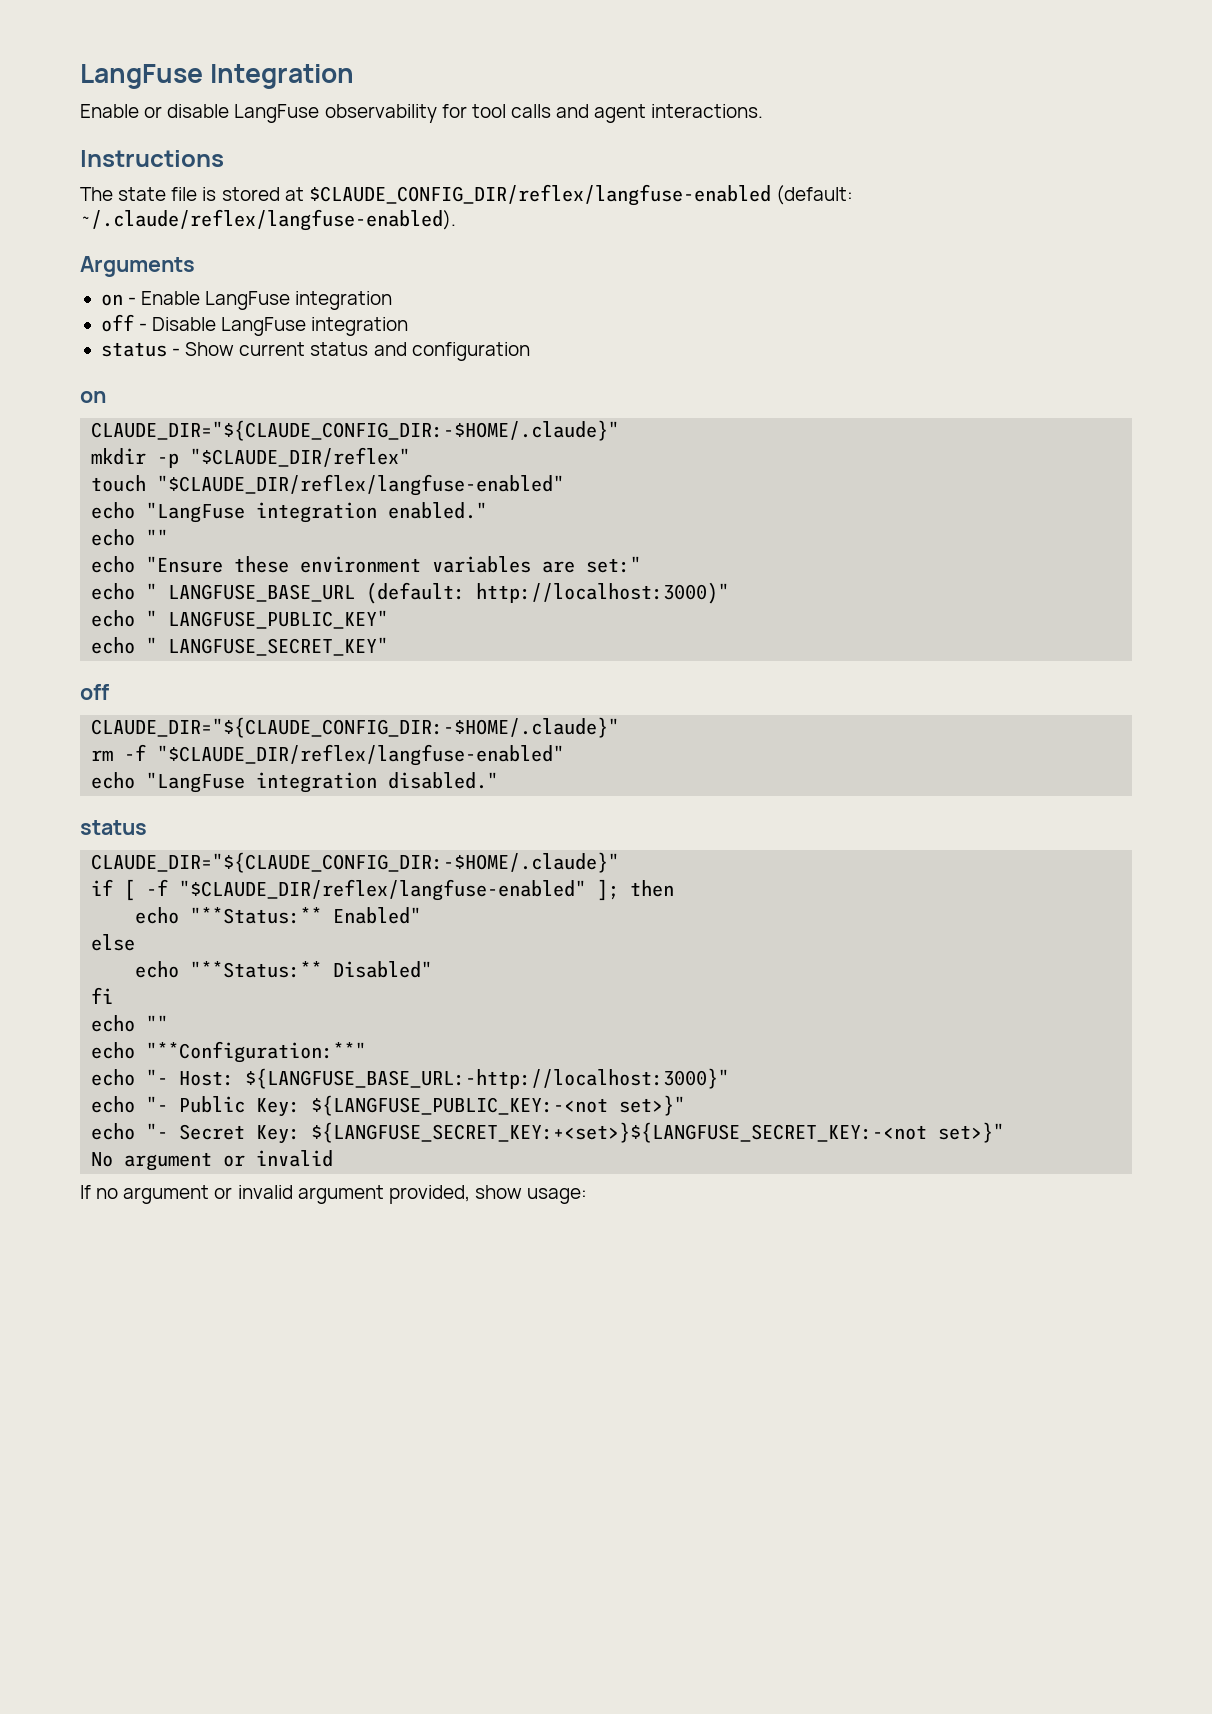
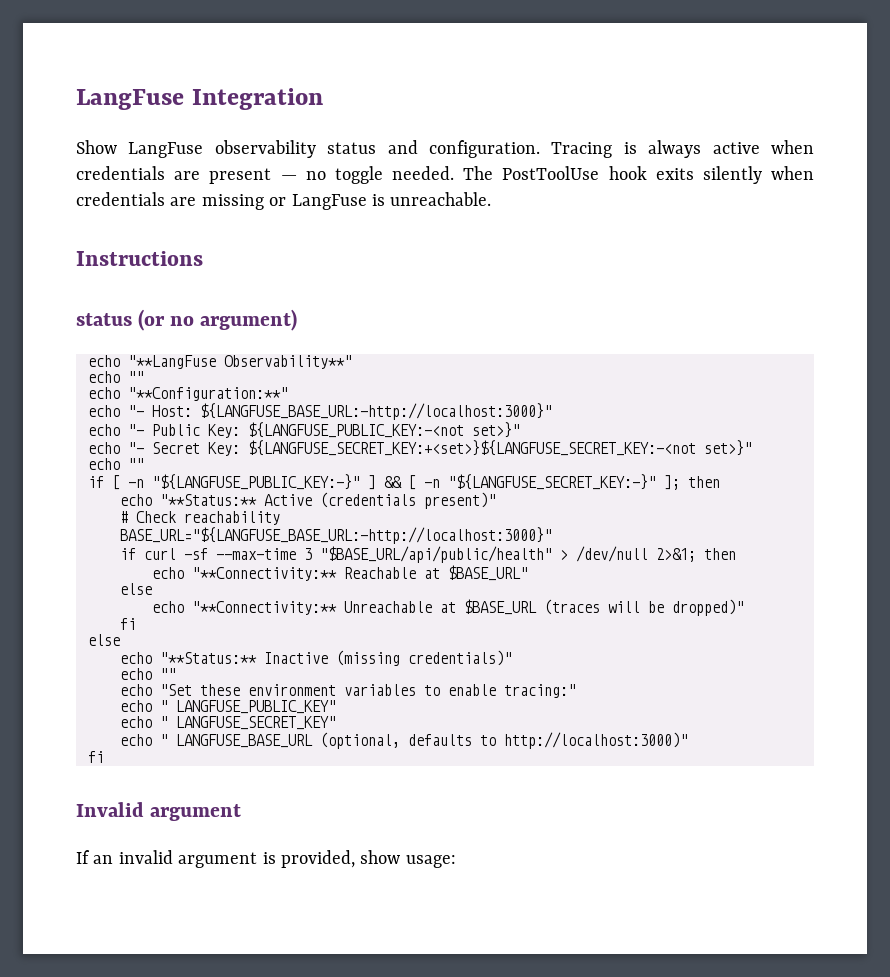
[80,104,764,123] [80,150,224,167] [80,184,853,206] [80,209,456,231] [80,256,195,277] [100,291,393,310] [100,314,409,336] [100,342,530,361] [80,391,106,403] [91,420,620,441] [91,447,411,468] [91,474,565,496] [91,502,488,523] [91,529,169,546] [91,556,642,573] [91,582,730,604] [91,610,389,629] [91,637,389,656] [80,684,109,700] [91,717,620,738] [91,744,565,766] [91,772,499,793] [80,820,147,835] [91,852,620,873] [91,879,675,901] [135,907,422,924] [91,934,136,951] [135,961,433,978] [91,987,114,1004] Enable or disable LangFuse observability for tool calls and agent interactions. // Instructions // The state file is stored at $CLAUDE_CONFIG_DIR/reflex/langfuse-enabled (default: ~/.claude/reflex/langfuse-enabled). // Arguments // on - Enable LangFuse integration // off - Disable LangFuse integration // status - Show current status and configuration // on // CLAUDE_DIR="${CLAUDE_CONFIG_DIR:-$HOME/.claude}" // mkdir -p "$CLAUDE_DIR/reflex" // touch "$CLAUDE_DIR/reflex/langfuse-enabled" // echo "LangFuse integration enabled." // echo "" // echo "Ensure these environment variables are set:" // echo " LANGFUSE_BASE_URL (default: http://localhost:3000)" // echo " LANGFUSE_PUBLIC_KEY" // echo " LANGFUSE_SECRET_KEY" // off // CLAUDE_DIR="${CLAUDE_CONFIG_DIR:-$HOME/.claude}" // rm -f "$CLAUDE_DIR/reflex/langfuse-enabled" // echo "LangFuse integration disabled." // status // CLAUDE_DIR="${CLAUDE_CONFIG_DIR:-$HOME/.claude}" // if [ -f "$CLAUDE_DIR/reflex/langfuse-enabled" ]; then // echo "**Status:** Enabled" // else // echo "**Status:** Disabled" // fi -> [76,140,814,158] [76,166,814,184] [76,192,492,210] [76,251,203,266] [76,309,298,331] [88,355,352,369] Show LangFuse observability status and configuration. Tracing is always active when credentials are present — no toggle needed. The PostToolUse hook exits silently when credentials are missing or LangFuse is unreachable. // Instructions // status (or no argument) // echo "**LangFuse Observability**"
[91,1150,334,1171] No argument or invalid -> [88,458,144,470] [88,474,720,490] [120,492,496,509] [120,511,280,525] [120,527,552,544] [120,546,736,563] [152,565,528,581] [120,583,152,595] [152,599,744,616] [120,618,136,630] [88,634,120,646] [120,650,512,666] [120,668,176,680] [120,684,576,698] [120,700,336,714] [120,716,336,730] [120,732,688,749] [88,751,104,763] [76,802,242,821] echo "" // if [ -n "${LANGFUSE_PUBLIC_KEY:-}" ] && [ -n "${LANGFUSE_SECRET_KEY:-}" ]; then // echo "**Status:** Active (credentials present)" // # Check reachability // BASE_URL="${LANGFUSE_BASE_URL:-http://localhost:3000}" // if curl -sf --max-time 3 "$BASE_URL/api/public/health" > /dev/null 2>&1; then // echo "**Connectivity:** Reachable at $BASE_URL" // else // echo "**Connectivity:** Unreachable at $BASE_URL (traces will be dropped)" // fi // else // echo "**Status:** Inactive (missing credentials)" // echo "" // echo "Set these environment variables to enable tracing:" // echo " LANGFUSE_PUBLIC_KEY" // echo " LANGFUSE_SECRET_KEY" // echo " LANGFUSE_BASE_URL (optional, defaults to http://localhost:3000)" // fi // Invalid argument
[96,1185,233,1204] no argument or -> [93,855,114,864] an
(384, 1194) none -> [262,852,276,864] is

